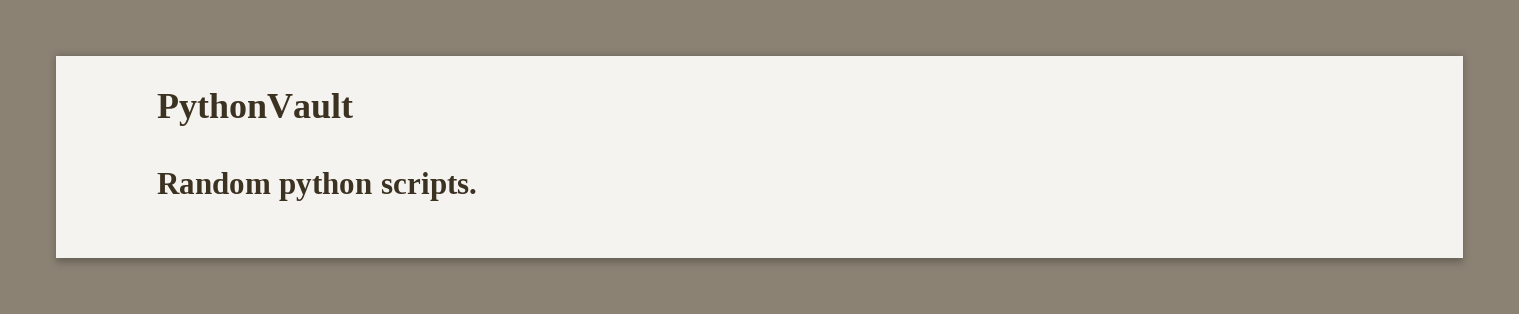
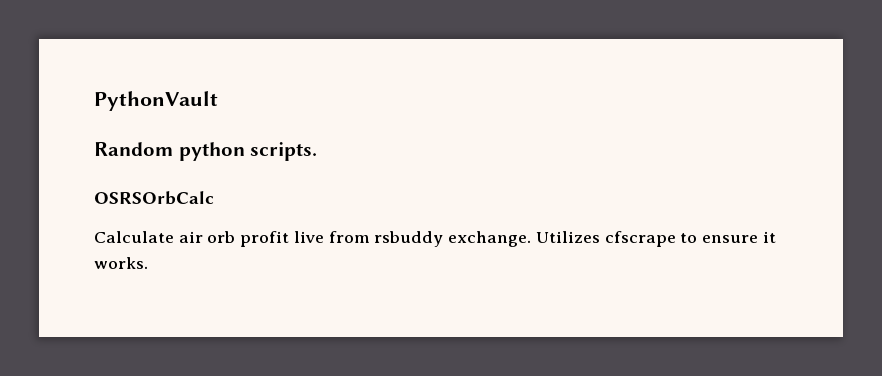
(477, 186) none -> [94,191,214,205] [94,231,776,247] [94,257,148,269] // OSRSOrbCalc // Calculate air orb profit live from rsbuddy exchange. Utilizes cfscrape to ensure it works.

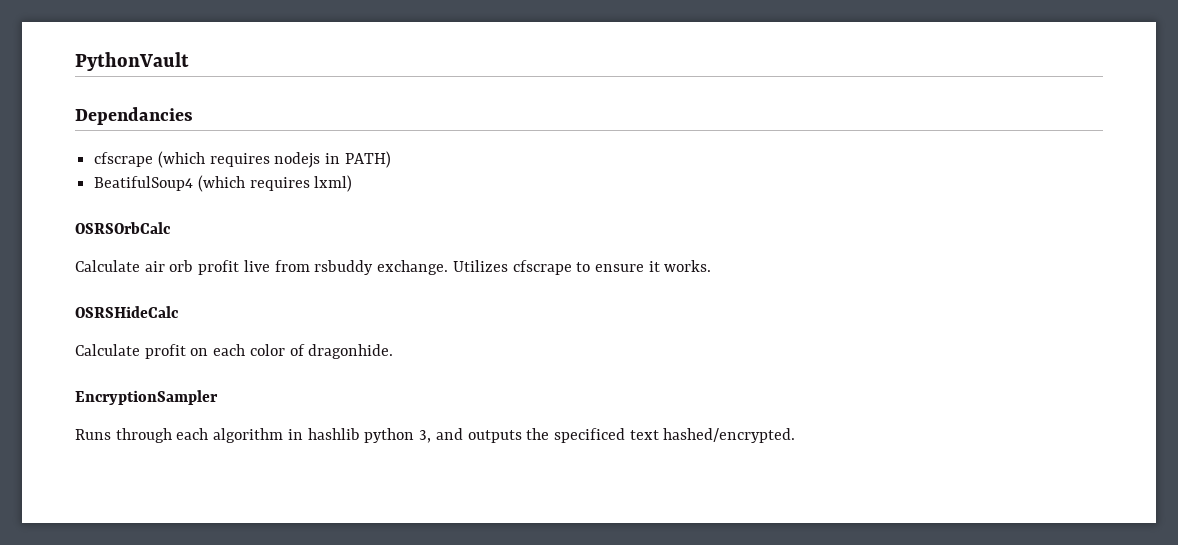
[94,142,318,161] Random python scripts. -> [75,107,193,125] [94,151,391,168] [94,175,353,192] Dependancies // cfscrape (which requires nodejs in PATH) // BeatifulSoup4 (which requires lxml)
(148, 263) none -> [75,306,178,318] [75,344,394,359] [75,390,218,405] [75,428,796,443] // OSRSHideCalc // Calculate profit on each color of dragonhide. // EncryptionSampler // Runs through each algorithm in hashlib python 3, and outputs the specificed text hashed/encrypted.

